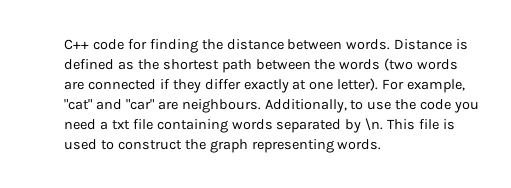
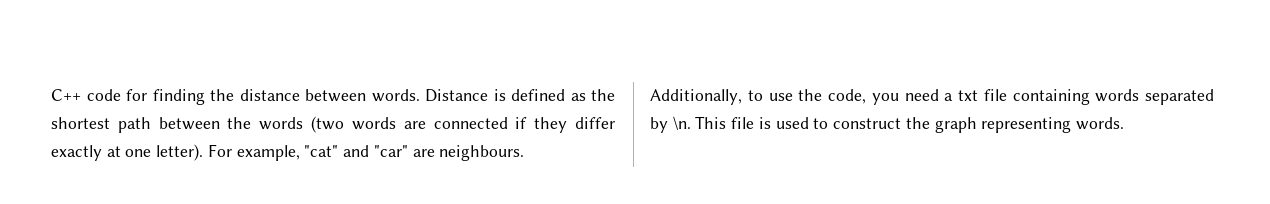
[420,99,452,110] code -> [828,89,866,104] code,

